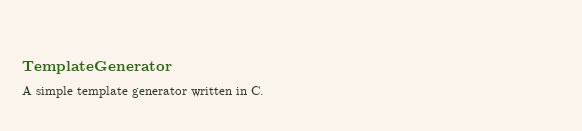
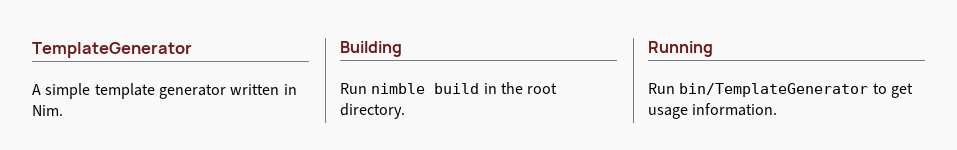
[251,86,264,95] C. -> [32,105,63,116] [340,41,402,57] [340,82,558,94] [340,103,405,119] [648,41,713,57] [648,83,913,98] [648,103,778,119] Nim. // Building // Run nimble build in the root directory. // Running // Run bin/TemplateGenerator to get usage information.

